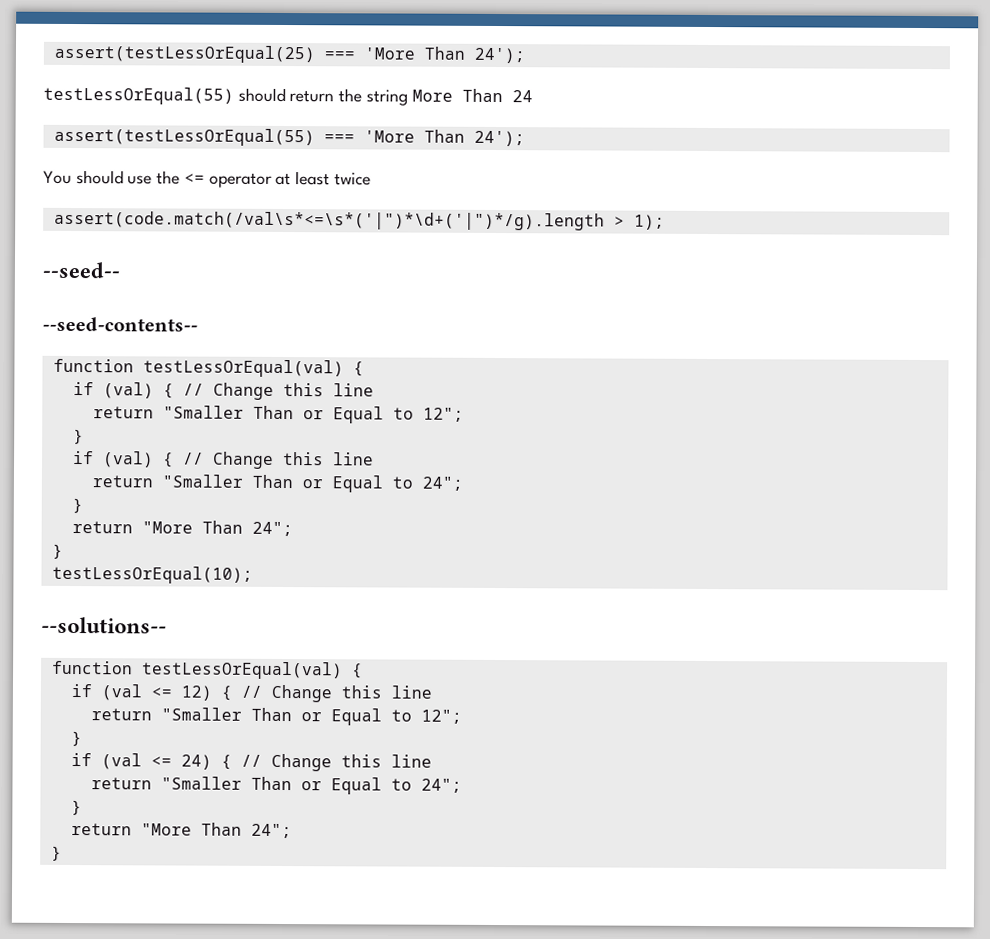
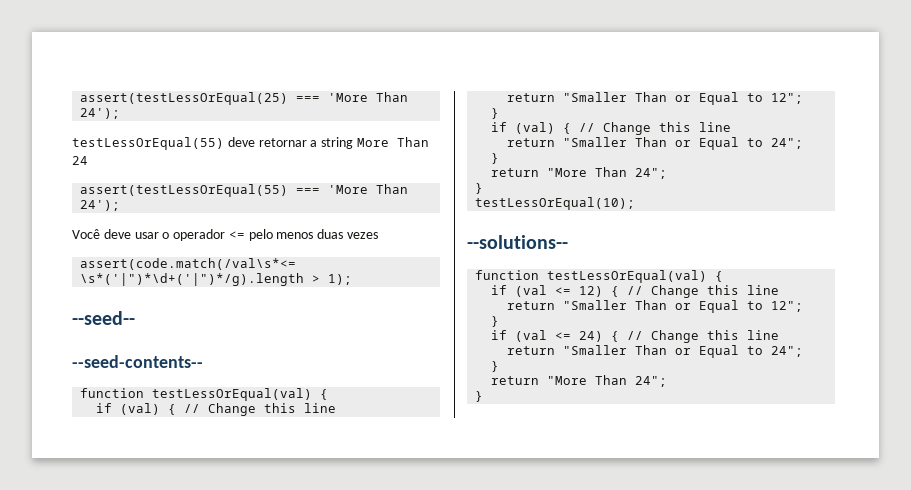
[237,87,363,103] should return the -> [227,137,318,147] deve retornar a
[43,170,371,188] You should use the <= operator at least twice -> [72,229,379,241] Você deve usar o operador <= pelo menos duas vezes

